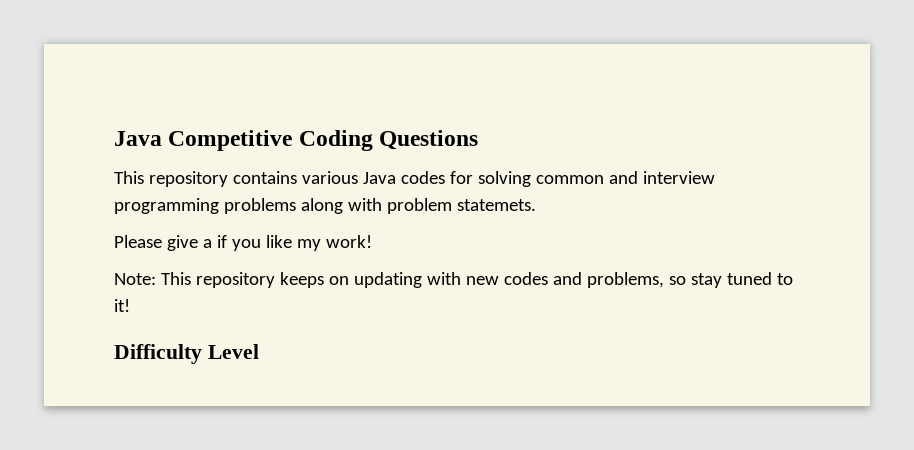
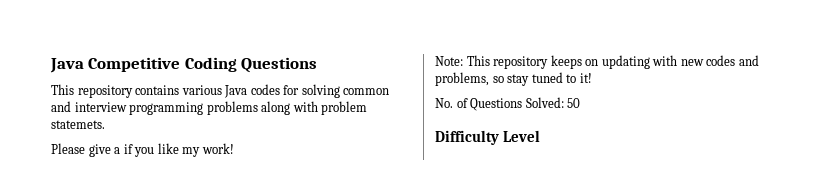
(130, 305) none -> [435,97,581,111] // No. of Questions Solved: 50

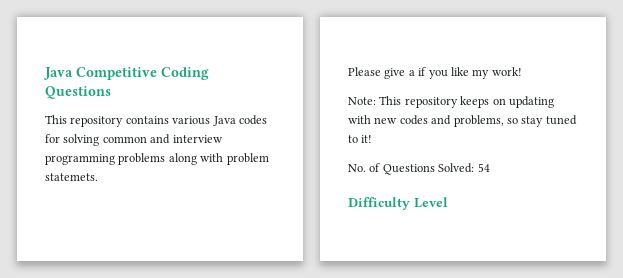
[567,98,581,108] 50 -> [477,163,490,172] 54

